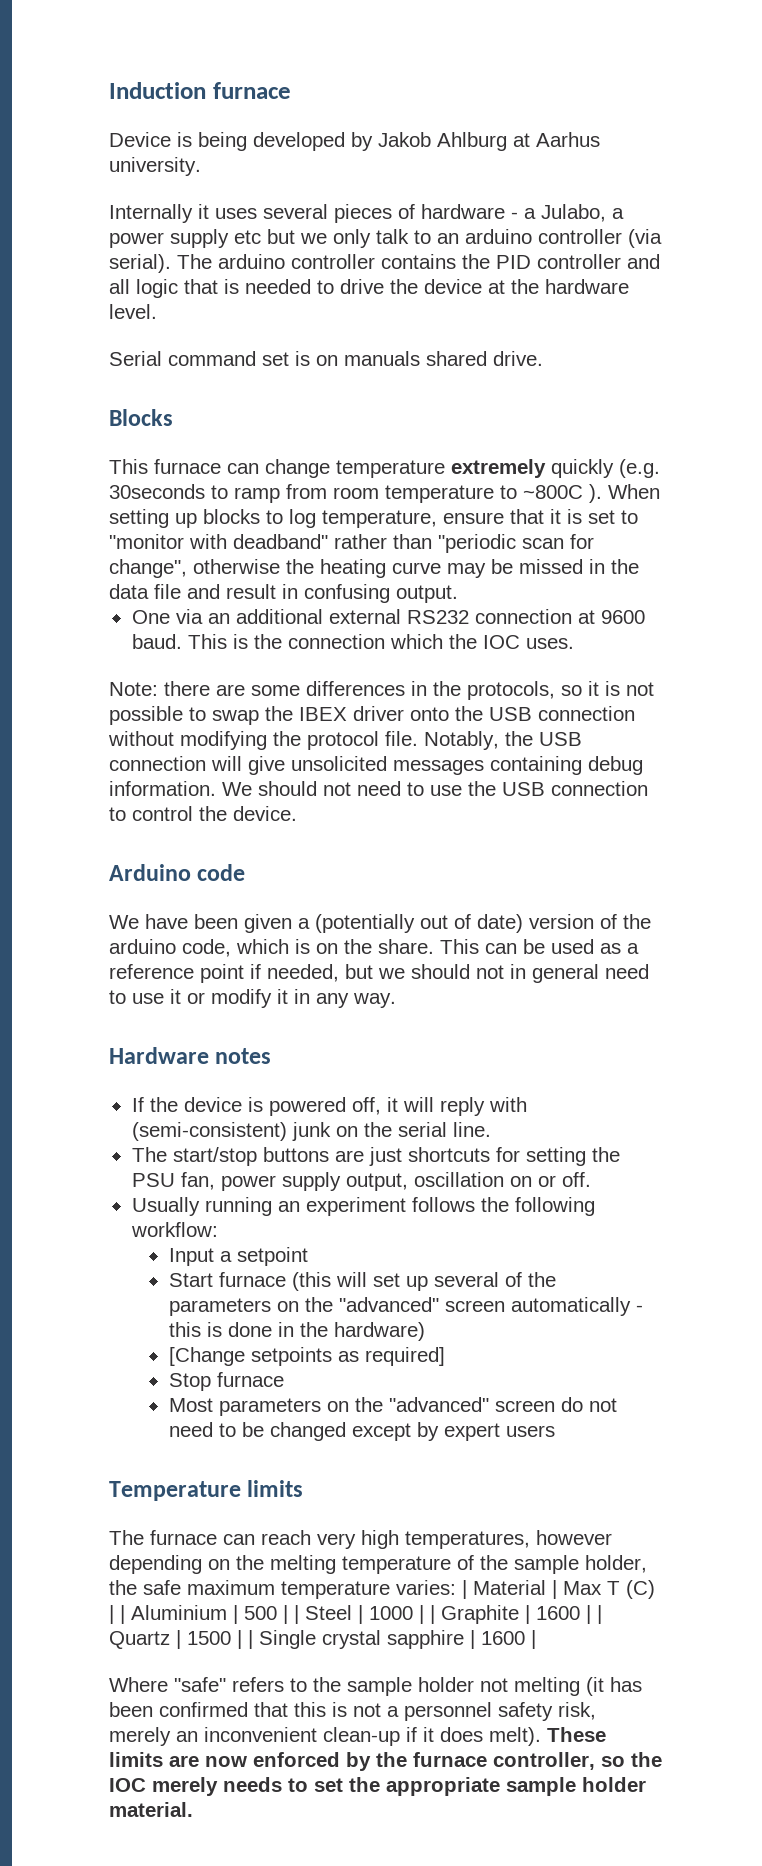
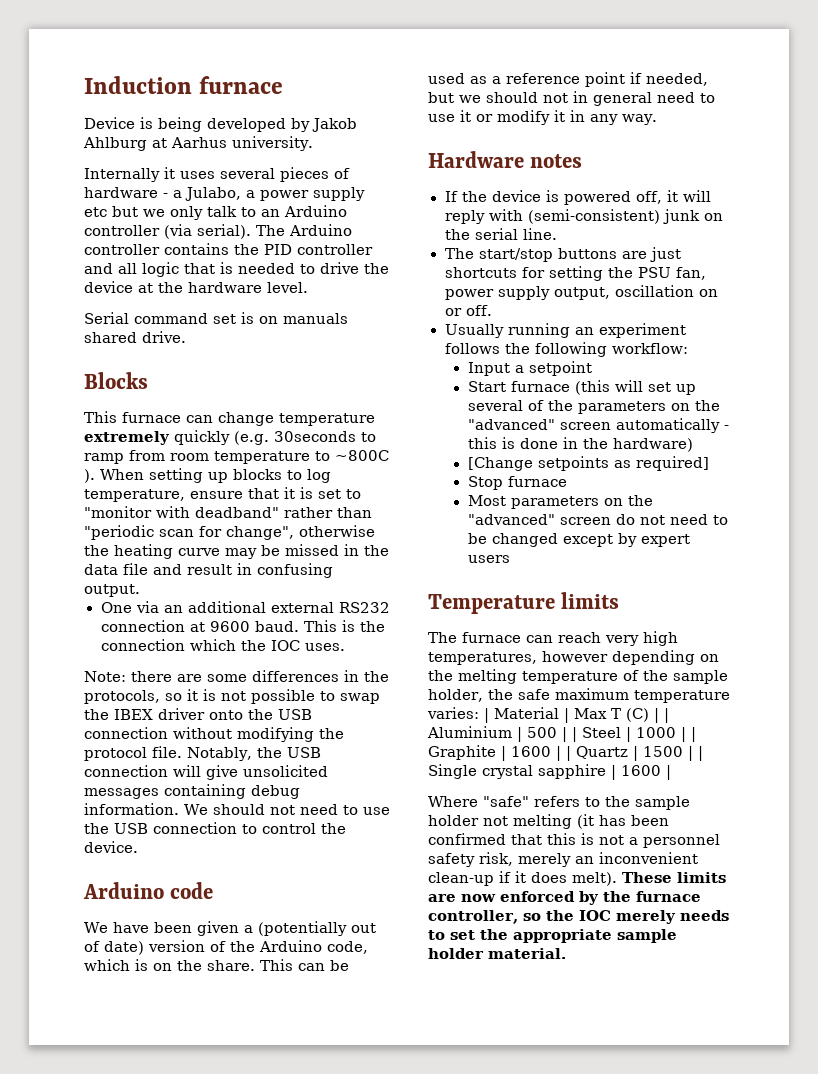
[465,229,532,244] arduino -> [284,205,347,217] Arduino
[218,254,285,269] arduino -> [289,224,352,236] Arduino
[109,939,176,954] arduino -> [259,940,322,952] Arduino

